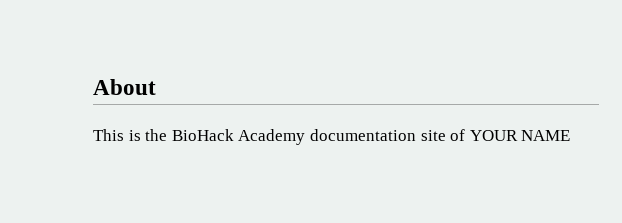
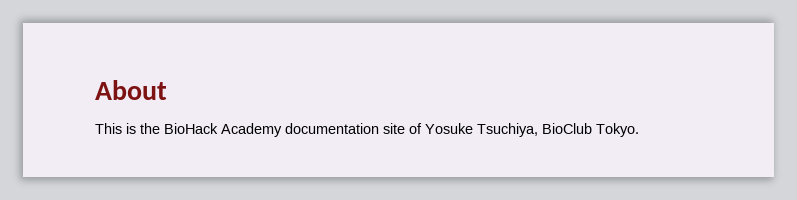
[469,130,571,141] YOUR NAME -> [425,123,639,137] Yosuke Tsuchiya, BioClub Tokyo.

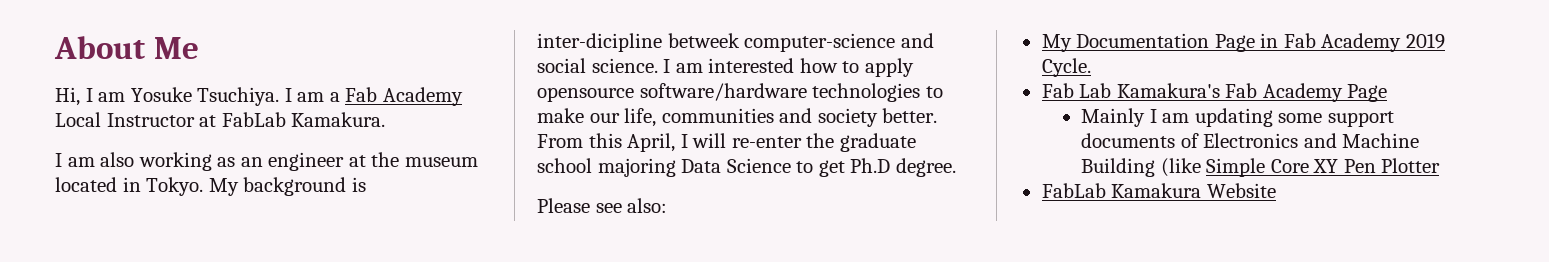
[95,123,639,137] // This is the BioHack Academy documentation site of Yosuke Tsuchiya, BioClub Tokyo. -> [153,37,199,59] [55,87,463,106] [55,112,386,127] [55,152,478,171] [55,177,366,196] [537,33,934,52] [537,58,914,77] [537,83,943,102] [537,108,938,127] [537,133,916,152] [537,158,956,177] [537,198,668,213] [1041,33,1445,52] [1041,58,1091,77] [1041,83,1388,102] [1081,108,1394,127] [1081,133,1420,148] [1081,158,1441,177] [1041,183,1276,198] Me // Hi, I am Yosuke Tsuchiya. I am a Fab Academy Local Instructor at FabLab Kamakura. // I am also working as an engineer at the museum located in Tokyo. My background is inter-dicipline betweek computer-science and social science. I am interested how to apply opensource software/hardware technologies to make our life, communities and society better. From this April, I will re-enter the graduate school majoring Data Science to get Ph.D degree. // Please see also: // My Documentation Page in Fab Academy 2019 Cycle. // Fab Lab Kamakura's Fab Academy Page // Mainly I am updating some support documents of Electronics and Machine Building (like Simple Core XY Pen Plotter // FabLab Kamakura Website

